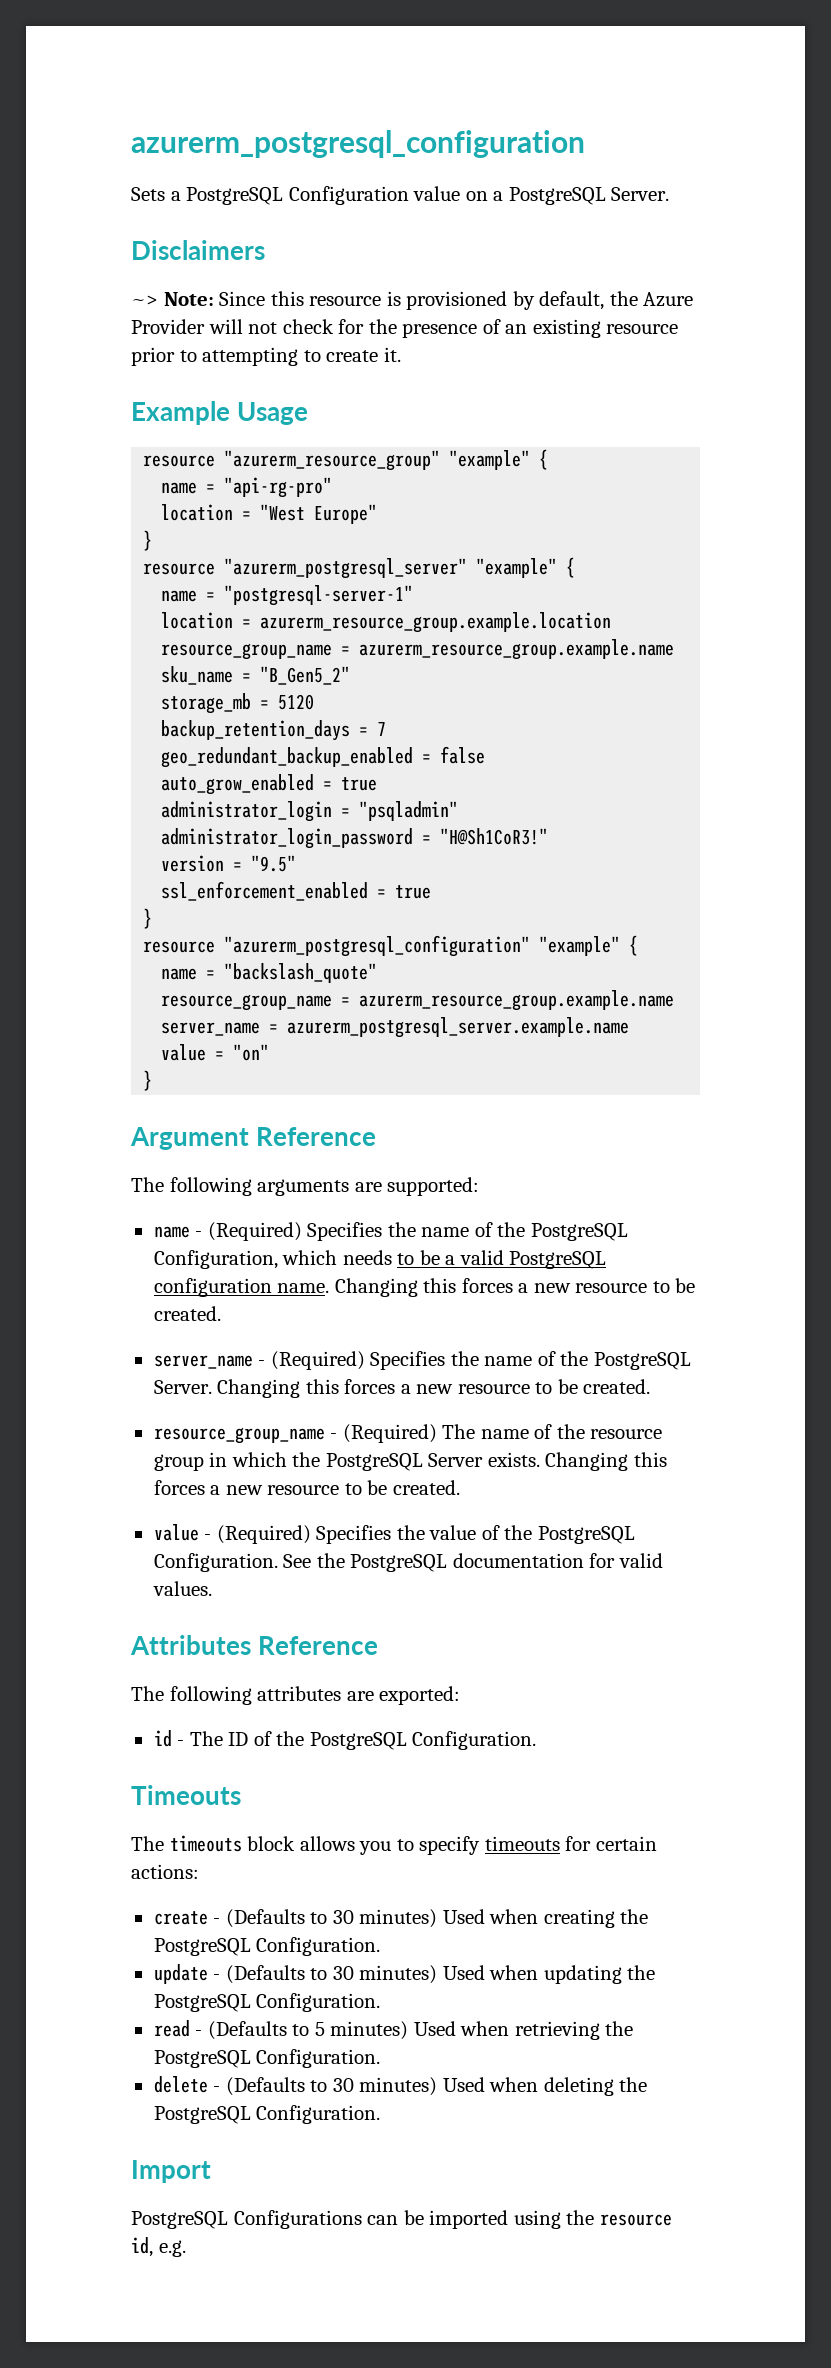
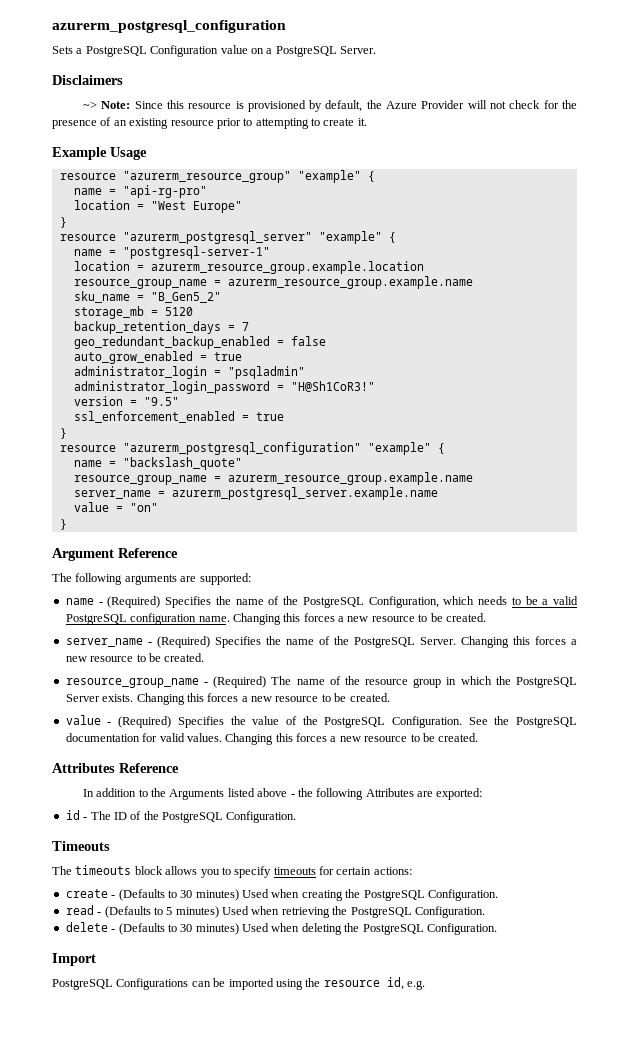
[130,1635,379,1655] [131,1686,342,1705] // Attributes Reference // The following attributes -> [225,733,479,745] [52,763,179,773] [82,788,414,800] Changing this forces a new resource to be created. // Attributes Reference // In addition to the Arguments listed above - the following Attributes
[153,1964,656,1984] [153,1993,381,2012] // update - (Defaults to 30 minutes) Used when updating the PostgreSQL Configuration. -> (498, 895) none

